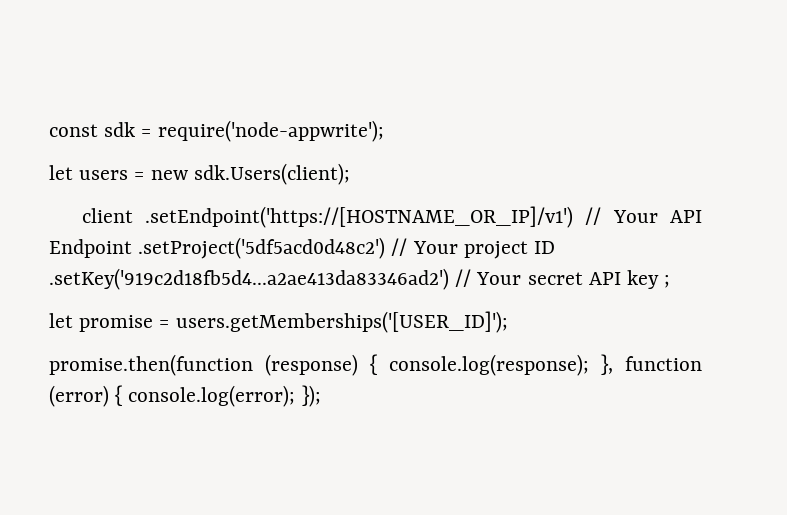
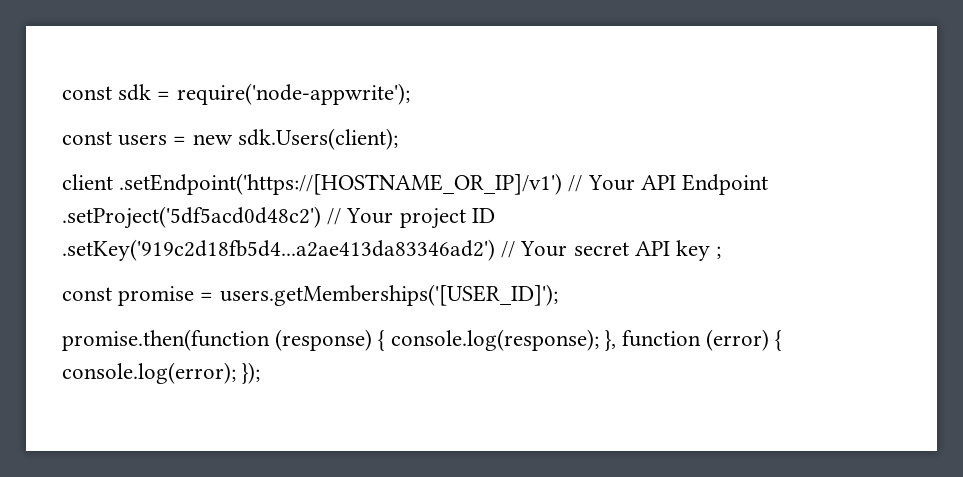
[49,165,73,180] let -> [62,131,112,145] const
[49,313,73,328] let -> [62,287,112,301] const

